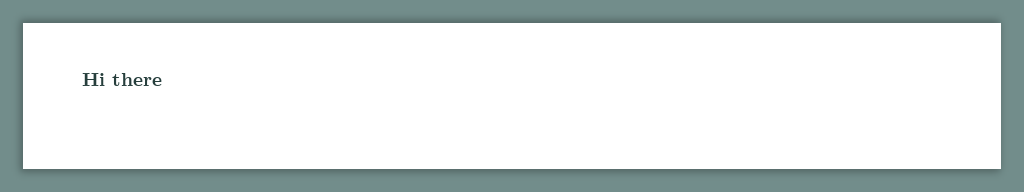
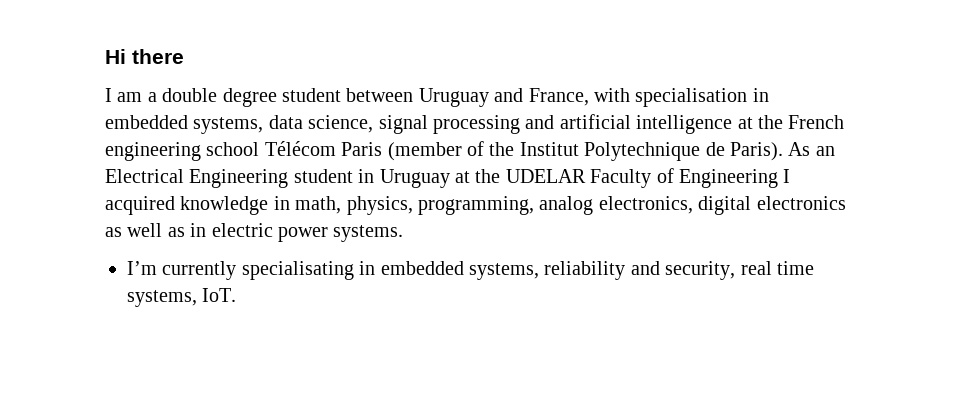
(162, 79) none -> [105,88,769,107] [105,114,845,134] [105,141,835,161] [105,168,791,188] [105,196,846,215] [105,223,404,242] [127,261,814,280] [127,288,237,307] // I am a double degree student between Uruguay and France, with specialisation in embedded systems, data science, signal processing and artificial intelligence at the French engineering school Télécom Paris (member of the Institut Polytechnique de Paris). As an Electrical Engineering student in Uruguay at the UDELAR Faculty of Engineering I acquired knowledge in math, physics, programming, analog electronics, digital electronics as well as in electric power systems. // I’m currently specialisating in embedded systems, reliability and security, real time systems, IoT.

